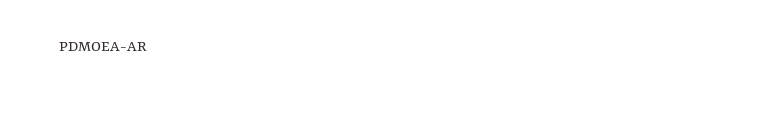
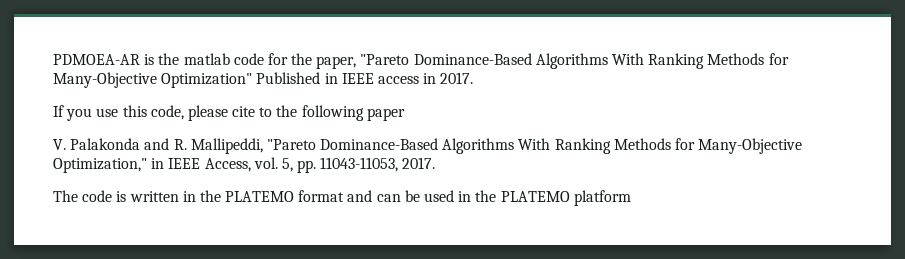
(147, 46) none -> [144,53,789,69] [53,72,474,88] [53,105,405,121] [53,138,803,154] [53,157,436,173] [53,190,631,206] is the matlab code for the paper, "Pareto Dominance-Based Algorithms With Ranking Methods for Many-Objective Optimization" Published in IEEE access in 2017. // If you use this code, please cite to the following paper // V. Palakonda and R. Mallipeddi, "Pareto Dominance-Based Algorithms With Ranking Methods for Many-Objective Optimization," in IEEE Access, vol. 5, pp. 11043-11053, 2017. // The code is written in the PLATEMO format and can be used in the PLATEMO platform

